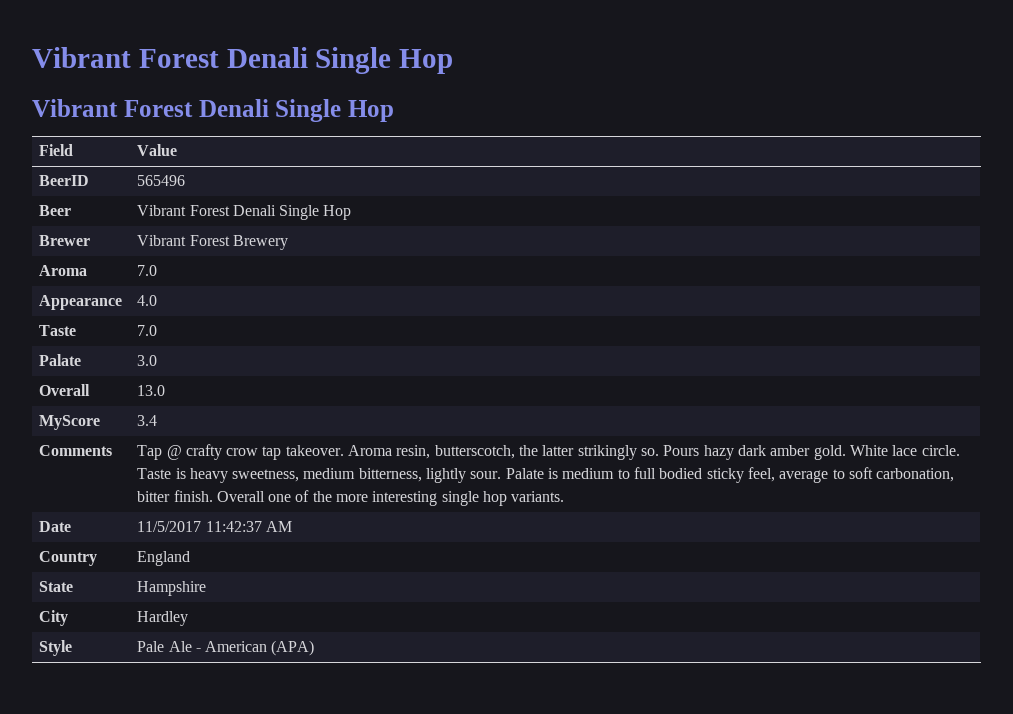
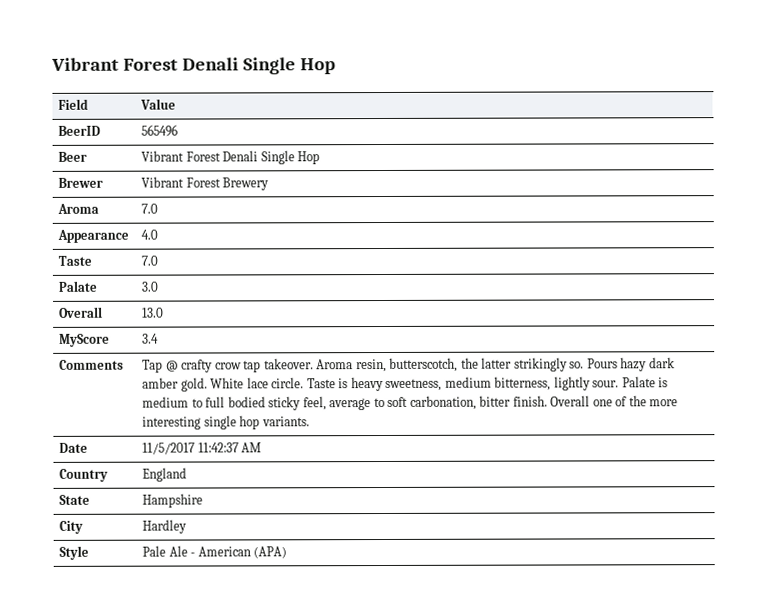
[32,47,454,74] [32,99,394,122] Vibrant Forest Denali Single Hop // Vibrant Forest Denali Single Hop -> [51,57,336,75] Vibrant Forest Denali Single Hop

